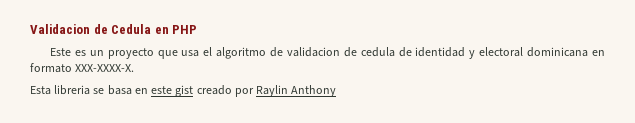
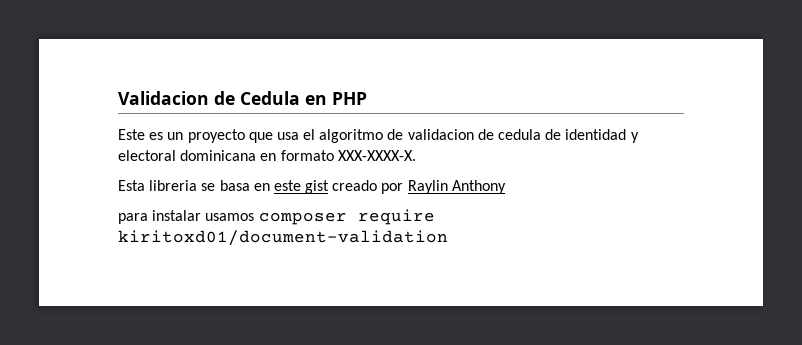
(337, 91) none -> [118,209,435,225] [118,230,448,246] // para instalar usamos composer require kiritoxd01/document-validation

